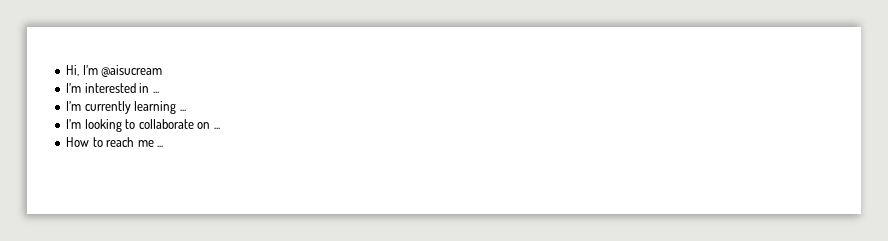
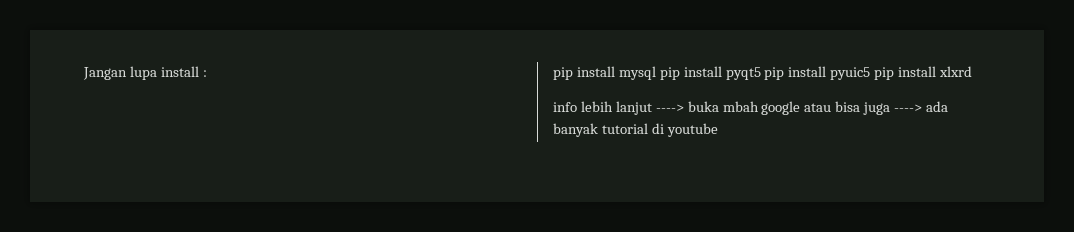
[66,65,163,77] [66,83,159,93] [66,101,186,114] [66,119,220,132] [66,137,164,147] Hi, I’m @aisucream // I’m interested in ... // I’m currently learning ... // I’m looking to collaborate on ... // How to reach me ... -> [83,66,207,80] [553,66,973,80] [553,101,949,115] [553,123,718,137] Jangan lupa install : // pip install mysql pip install pyqt5 pip install pyuic5 pip install xlxrd // info lebih lanjut ----> buka mbah google atau bisa juga ----> ada banyak tutorial di youtube

